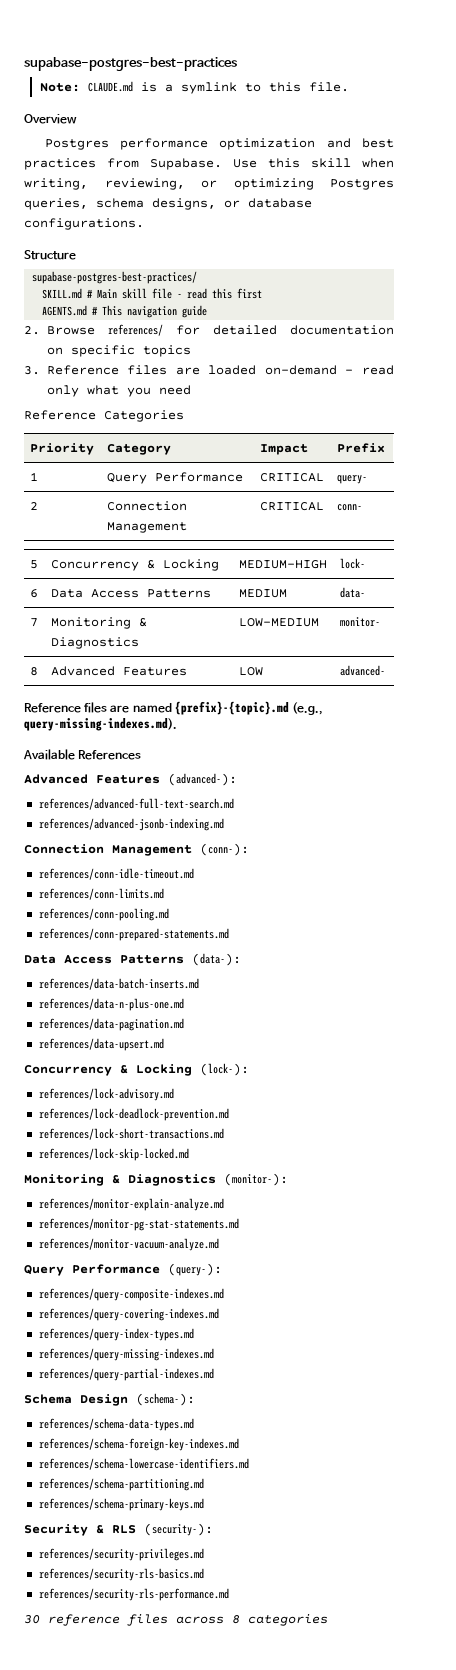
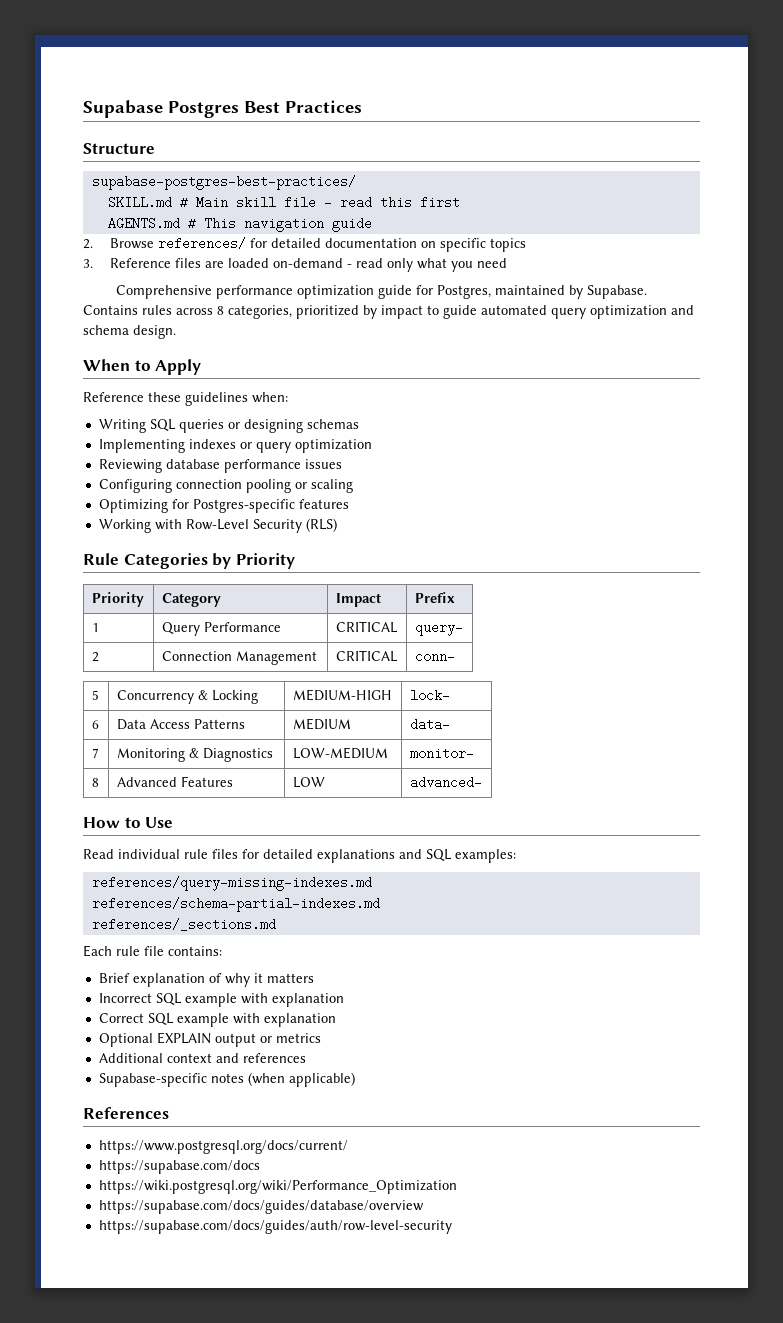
[24,57,237,71] [39,81,349,94] [24,114,77,124] [44,138,394,150] [24,158,394,170] [24,178,394,190] [24,198,312,210] [24,218,144,230] supabase-postgres-best-practices // Note: CLAUDE.md is a symlink to this file. // Overview // Postgres performance optimization and best practices from Supabase. Use this skill when writing, reviewing, or optimizing Postgres queries, schema designs, or database configurations. -> [83,100,362,118] Supabase Postgres Best Practices
[24,410,96,420] Reference -> [115,285,647,299] [83,305,694,319] [83,325,176,339] [83,359,202,375] [83,392,288,406] [98,419,359,433] [98,439,372,453] [98,459,342,473] [98,479,353,493] [98,499,349,513] [98,518,337,533] [83,553,119,565] Comprehensive performance optimization guide for Postgres, maintained by Supabase. Contains rules across 8 categories, prioritized by impact to guide automated query optimization and schema design. // When to Apply // Reference these guidelines when: // Writing SQL queries or designing schemas // Implementing indexes or query optimization // Reviewing database performance issues // Configuring connection pooling or scaling // Optimizing for Postgres-specific features // Working with Row-Level Security (RLS) // Rule
(184, 416) none -> [212,553,295,569] by Priority
[24,701,324,715] [24,718,177,731] [23,749,142,760] [24,773,237,786] [38,798,234,810] [38,818,224,831] [24,843,249,856] [38,868,194,880] [38,888,164,900] [38,908,169,921] [38,928,229,941] [24,953,241,966] [38,978,199,990] [38,998,184,1011] [38,1018,184,1031] [38,1038,164,1051] [24,1063,249,1076] [38,1088,174,1101] [38,1108,229,1121] [38,1128,224,1140] [38,1148,189,1161] [24,1173,288,1186] [38,1198,224,1211] [38,1218,239,1231] [38,1238,219,1251] [24,1263,222,1276] [38,1288,224,1301] [38,1308,219,1321] [38,1328,194,1341] [38,1348,214,1361] [38,1368,214,1381] [24,1393,195,1406] [38,1418,194,1431] [38,1438,239,1451] [38,1458,249,1470] [38,1478,204,1491] [38,1498,204,1511] [24,1523,213,1536] [38,1548,204,1561] [38,1568,204,1581] [38,1588,229,1601] [24,1614,328,1626] Reference files are named {prefix}-{topic}.md (e.g., query-missing-indexes.md). // Available References // Advanced Features (advanced-): // references/advanced-full-text-search.md // references/advanced-jsonb-indexing.md // Connection Management (conn-): // references/conn-idle-timeout.md // references/conn-limits.md // references/conn-pooling.md // references/conn-prepared-statements.md // Data Access Patterns (data-): // references/data-batch-inserts.md // references/data-n-plus-one.md // references/data-pagination.md // references/data-upsert.md // Concurrency & Locking (lock-): // references/lock-advisory.md // references/lock-deadlock-prevention.md // references/lock-short-transactions.md // references/lock-skip-locked.md // Monitoring & Diagnostics (monitor-): // references/monitor-explain-analyze.md // references/monitor-pg-stat-statements.md // references/monitor-vacuum-analyze.md // Query Performance (query-): // references/query-composite-indexes.md // references/query-covering-indexes.md // references/query-index-types.md // references/query-missing-indexes.md // references/query-partial-indexes.md // Schema Design (schema-): // references/schema-data-types.md // references/schema-foreign-key-indexes.md // references/schema-lowercase-identifiers.md // references/schema-partitioning.md // references/schema-primary-keys.md // Security & RLS (security-): // references/security-privileges.md // references/security-rls-basics.md // references/security-rls-performance.md // 30 reference files across 8 categories -> [83,817,174,828] [83,849,516,863] [91,876,372,891] [91,897,380,912] [91,918,276,931] [83,945,222,957] [98,973,314,987] [98,993,344,1007] [98,1013,336,1027] [98,1032,321,1047] [98,1053,306,1063] [98,1072,355,1087] [83,1107,169,1119] [98,1140,348,1154] [98,1160,260,1174] [98,1180,457,1194] [98,1200,424,1214] [98,1220,452,1234] How to Use // Read individual rule files for detailed explanations and SQL examples: // references/query-missing-indexes.md // references/schema-partial-indexes.md // references/_sections.md // Each rule file contains: // Brief explanation of why it matters // Incorrect SQL example with explanation // Correct SQL example with explanation // Optional EXPLAIN output or metrics // Additional context and references // Supabase-specific notes (when applicable) // References // https://www.postgresql.org/docs/current/ // https://supabase.com/docs // https://wiki.postgresql.org/wiki/Performance_Optimization // https://supabase.com/docs/guides/database/overview // https://supabase.com/docs/guides/auth/row-level-security

